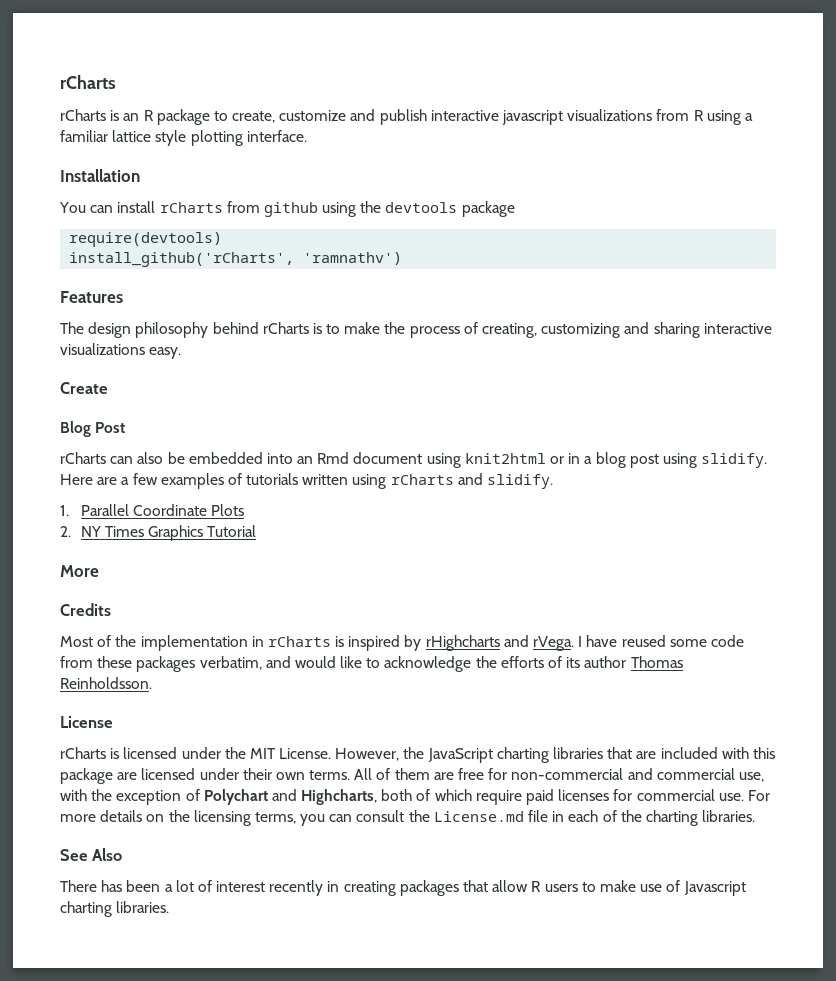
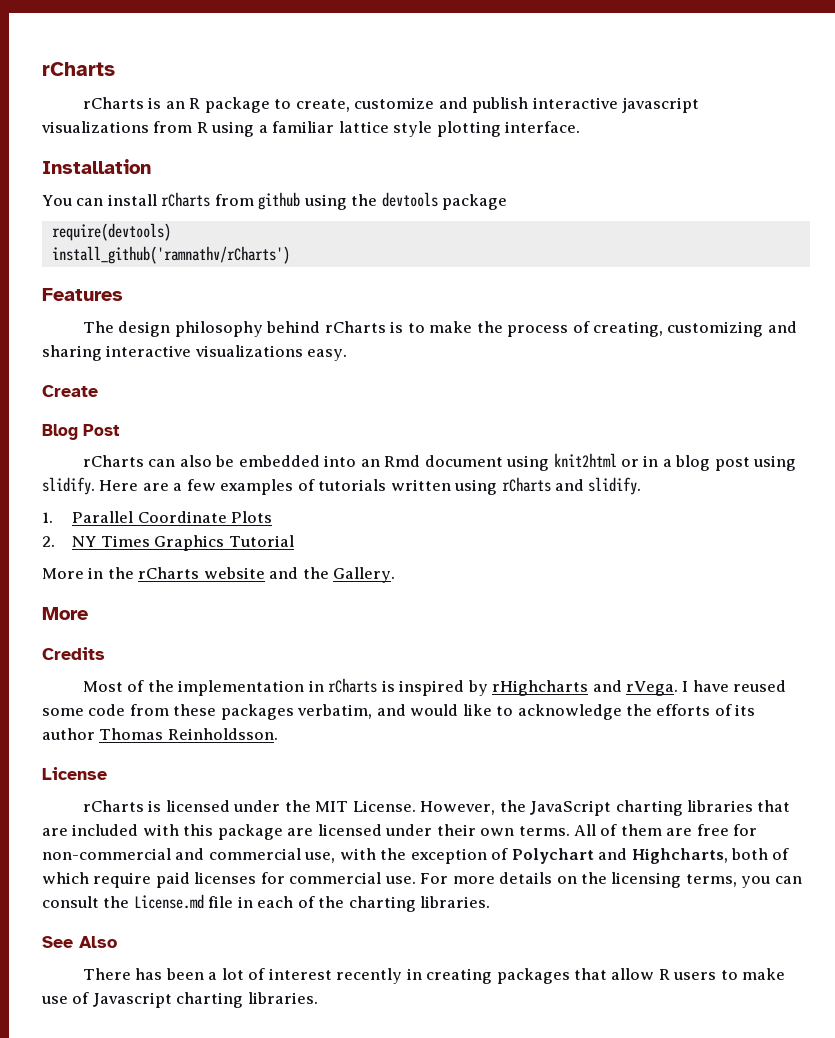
[69,252,403,267] install_github('rCharts', 'ramnathv') -> [51,246,290,264] install_github('ramnathv/rCharts')
(257, 531) none -> [42,567,396,583] // More in the rCharts website and the Gallery.

